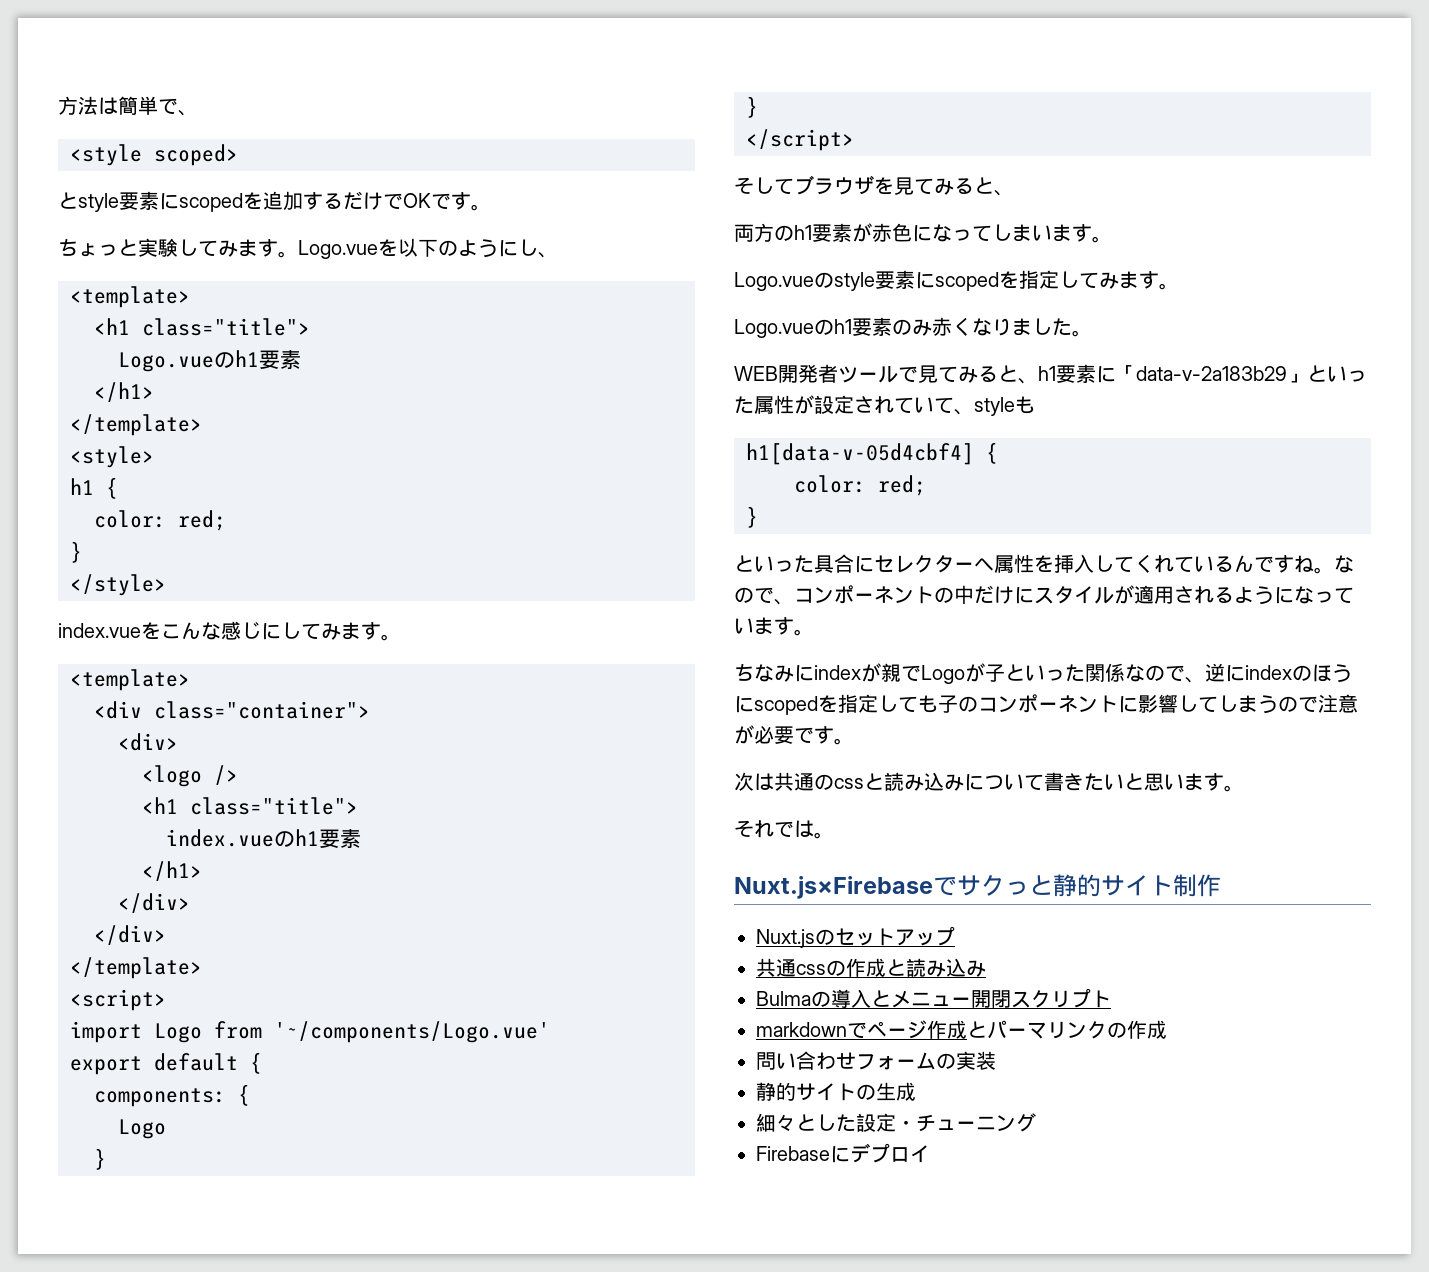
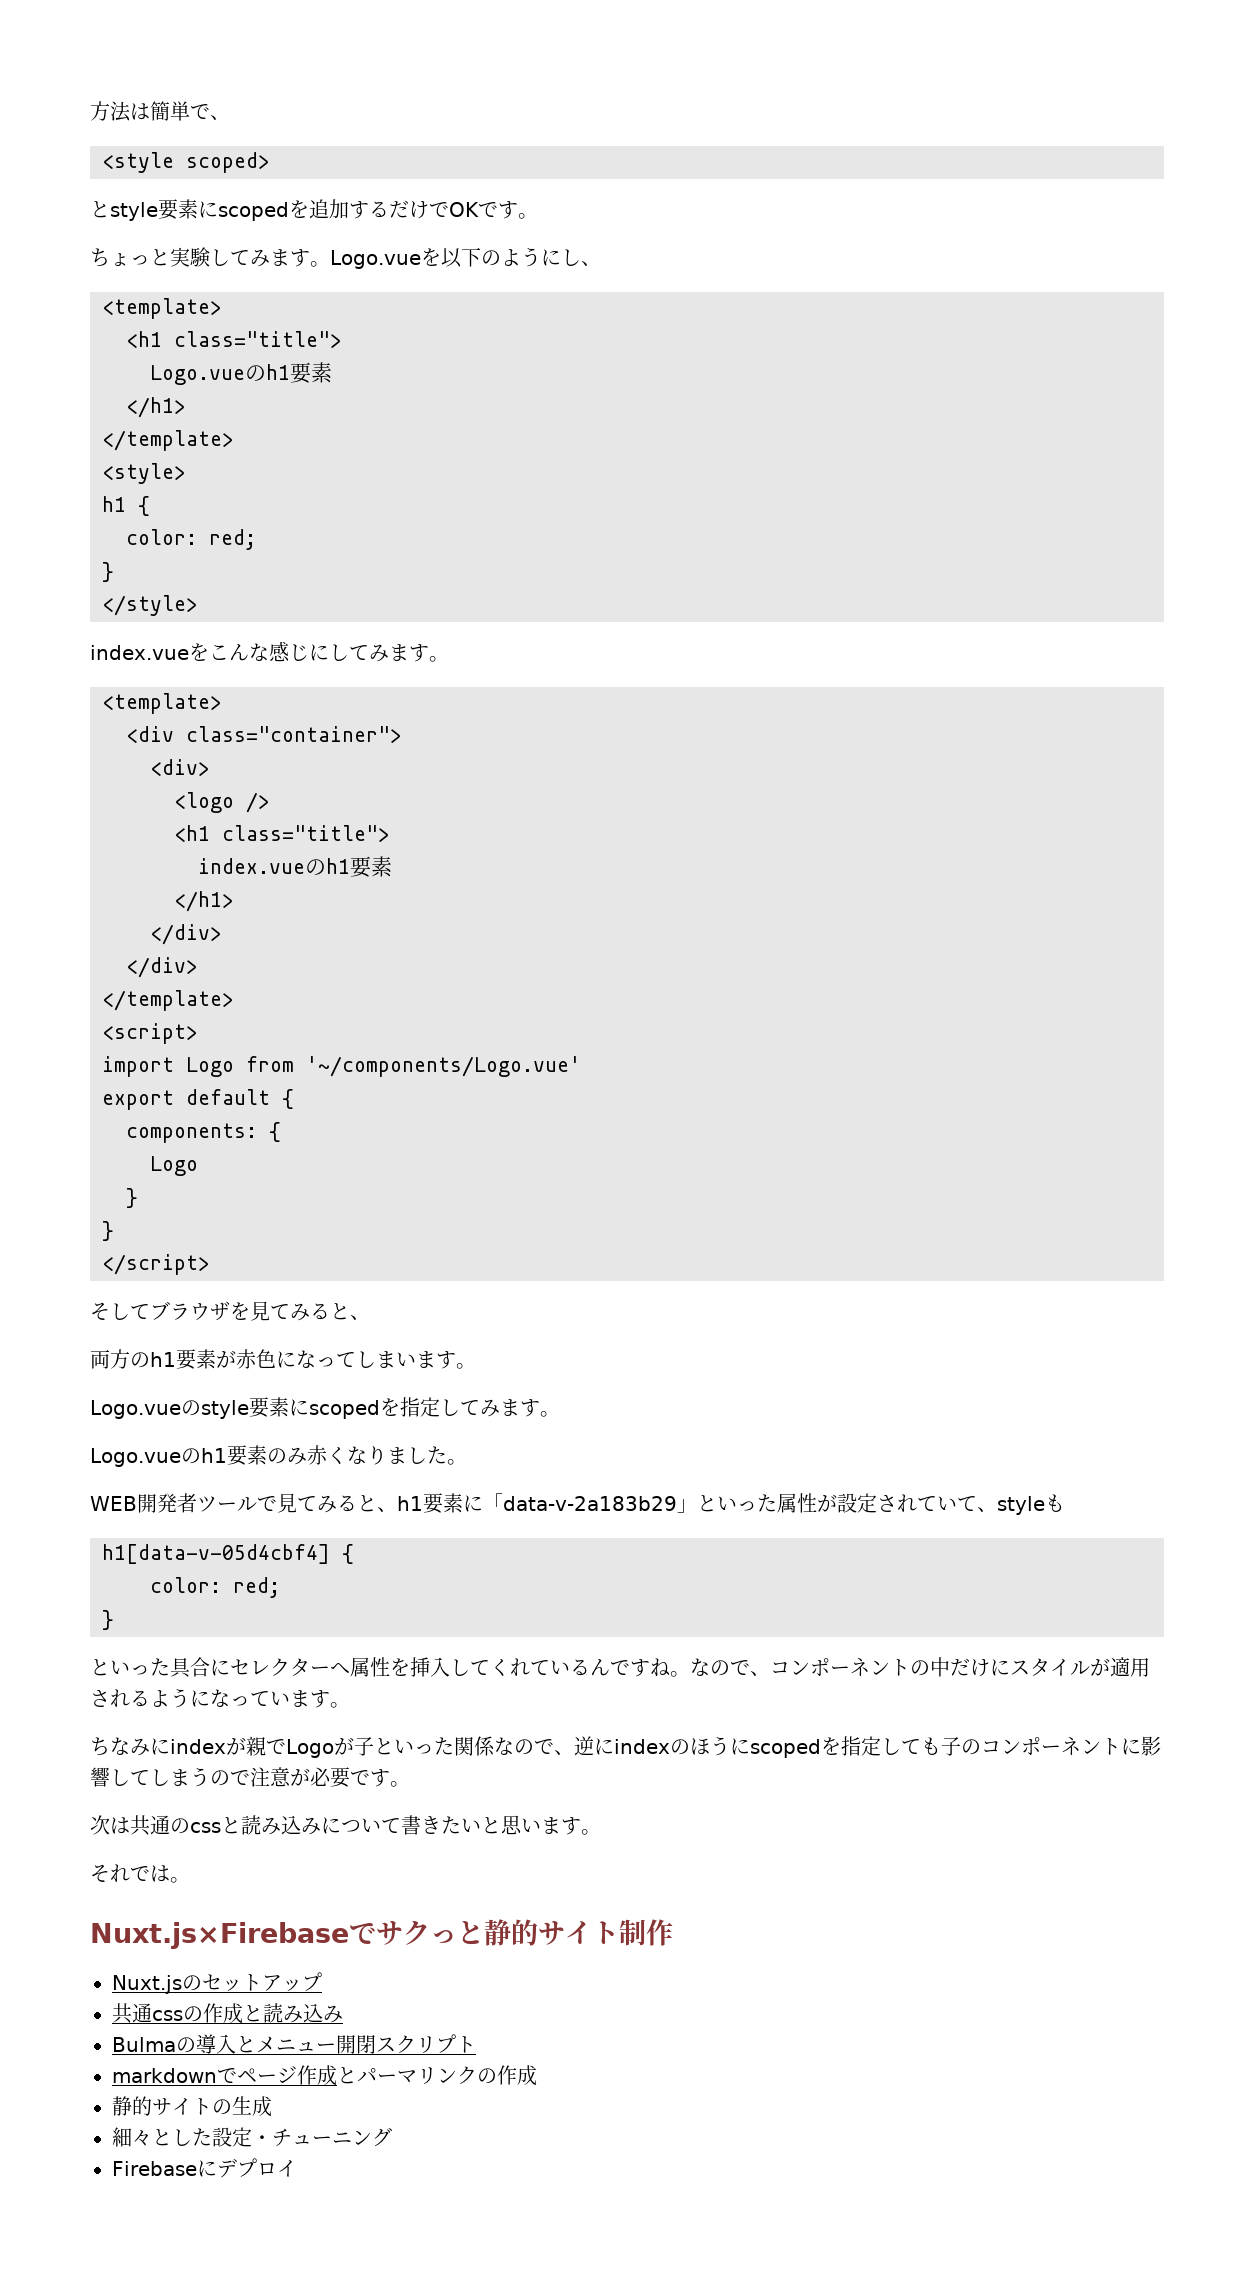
[756,1051,996,1070] // 問い合わせフォームの実装 -> (537, 2075) none

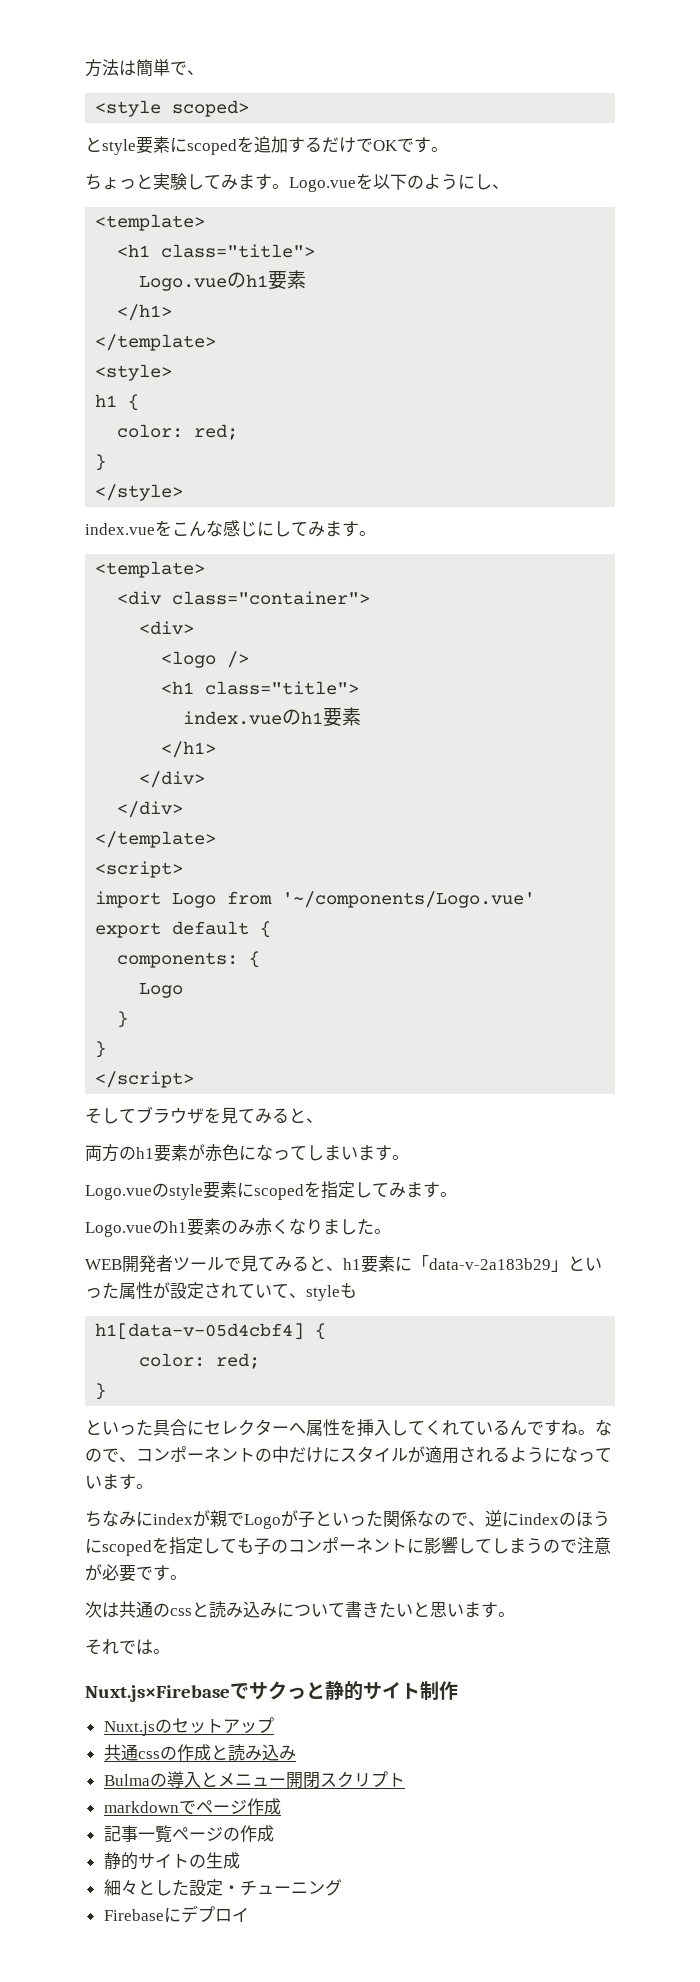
[337,2066,477,2084] とパーマリンク -> [103,1825,223,1843] // 記事一覧ページ

